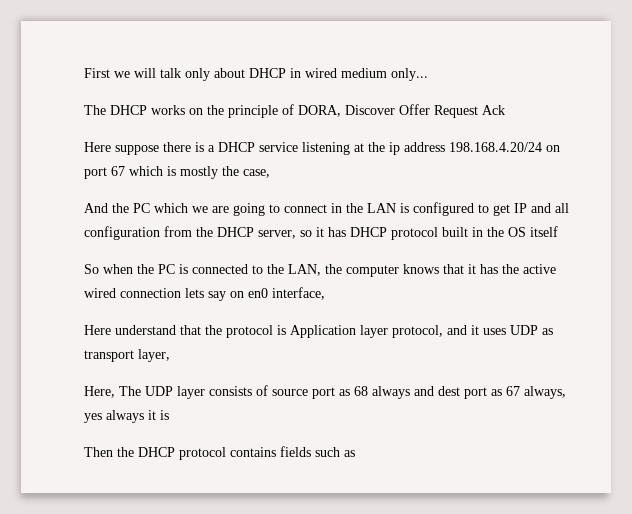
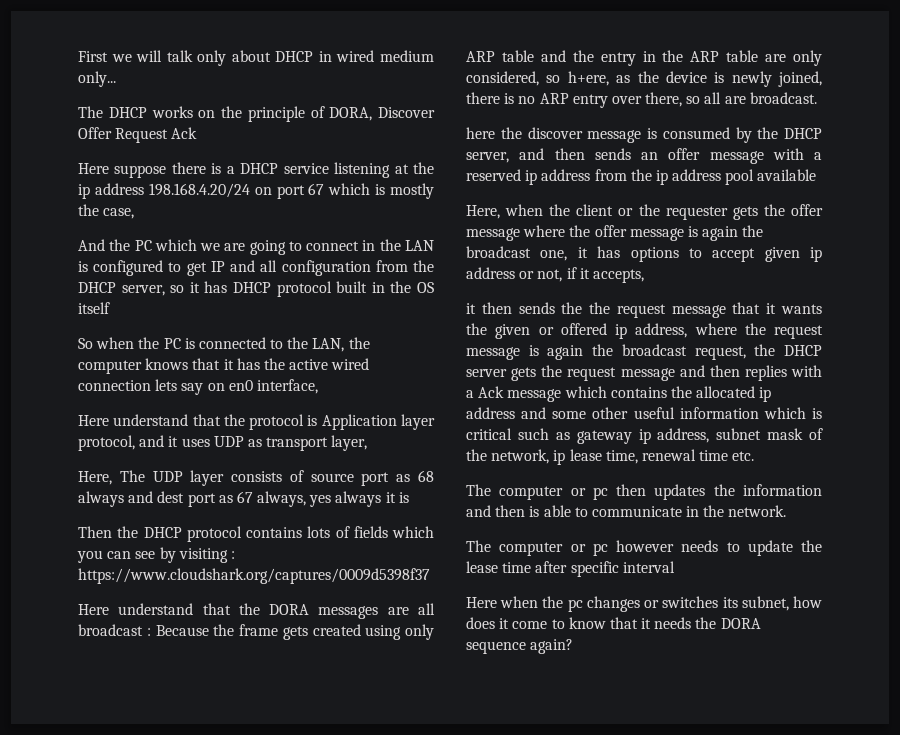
[280,446,355,457] fields such as -> [307,526,434,538] [77,547,235,563] [78,568,430,584] [78,603,435,619] [78,624,434,640] [466,50,822,66] [466,71,822,87] [466,92,817,108] [466,127,822,143] [466,148,822,164] [466,169,817,185] [466,204,823,220] [466,225,764,241] [466,246,822,262] [466,267,644,283] [466,302,822,318] [466,323,823,339] [466,344,822,360] [466,365,822,381] [466,386,772,402] [466,407,822,419] [466,428,823,444] [466,449,755,465] [466,484,822,500] [466,505,787,517] [466,540,822,556] [466,561,675,577] [466,596,822,612] [466,617,761,629] [466,639,574,654] lots of fields which you can see by visiting : https://www.cloudshark.org/captures/0009d5398f37 // Here understand that the DORA messages are all broadcast : Because the frame gets created using only ARP table and the entry in the ARP table are only considered, so h+ere, as the device is newly joined, there is no ARP entry over there, so all are broadcast. // here the discover message is consumed by the DHCP server, and then sends an offer message with a reserved ip address from the ip address pool available // Here, when the client or the requester gets the offer message where the offer message is again the broadcast one, it has options to accept given ip address or not, if it accepts, // it then sends the the request message that it wants the given or offered ip address, where the request message is again the broadcast request, the DHCP server gets the request message and then replies with a Ack message which contains the allocated ip address and some other useful information which is critical such as gateway ip address, subnet mask of the network, ip lease time, renewal time etc. // The computer or pc then updates the information and then is able to communicate in the network. // The computer or pc however needs to update the lease time after specific interval // Here when the pc changes or switches its subnet, how does it come to know that it needs the DORA sequence again?

